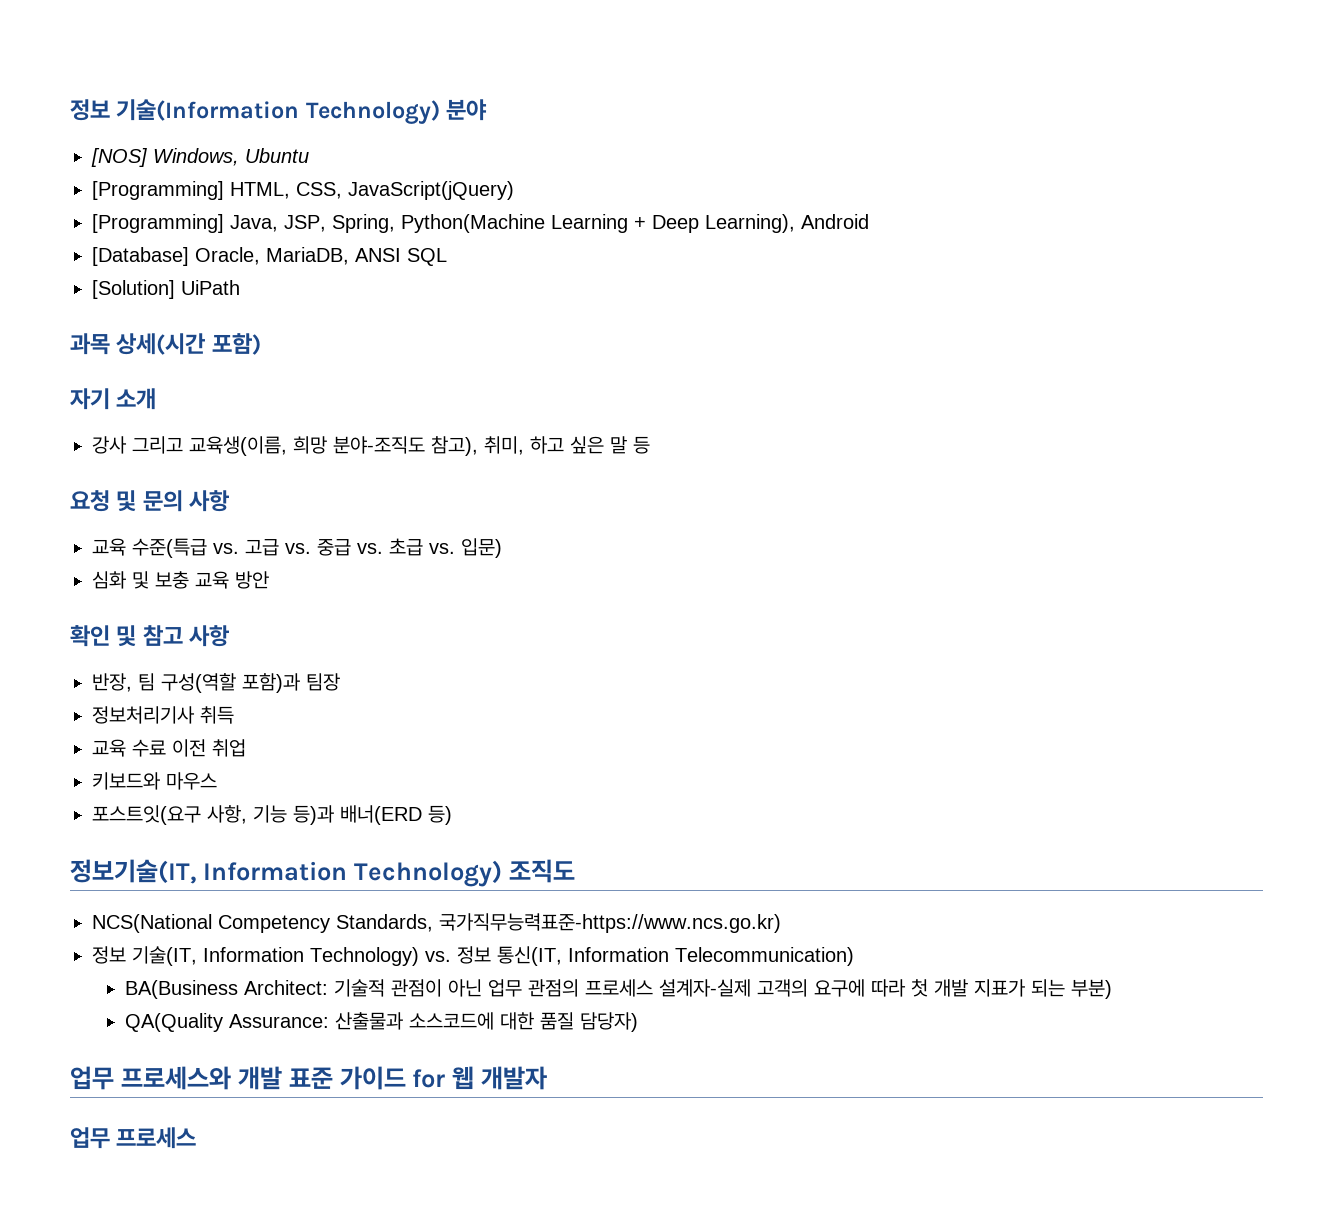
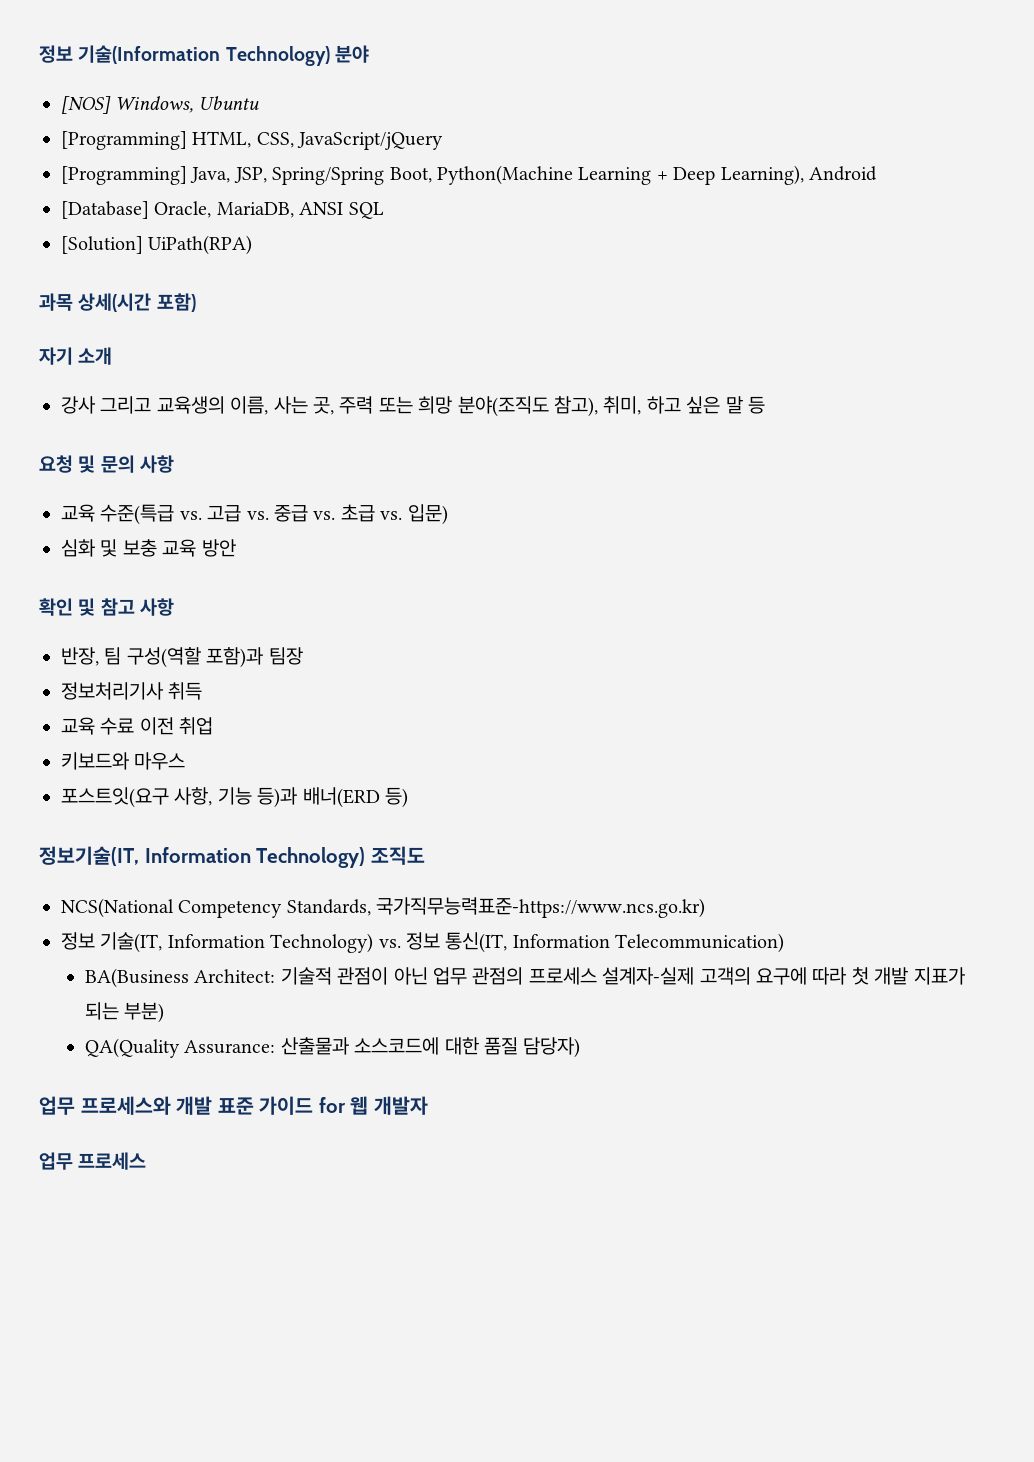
[348,181,514,200] JavaScript(jQuery) -> [297,132,444,150] JavaScript/jQuery
[332,214,395,233] Spring, -> [272,167,432,185] Spring/Spring Boot,
[181,280,240,295] UiPath -> [148,235,253,255] UiPath(RPA)
[189,436,425,456] 교육생(이름, 희망 분야-조직도 -> [156,396,549,417] 교육생의 이름, 사는 곳, 주력 또는 희망 분야(조직도

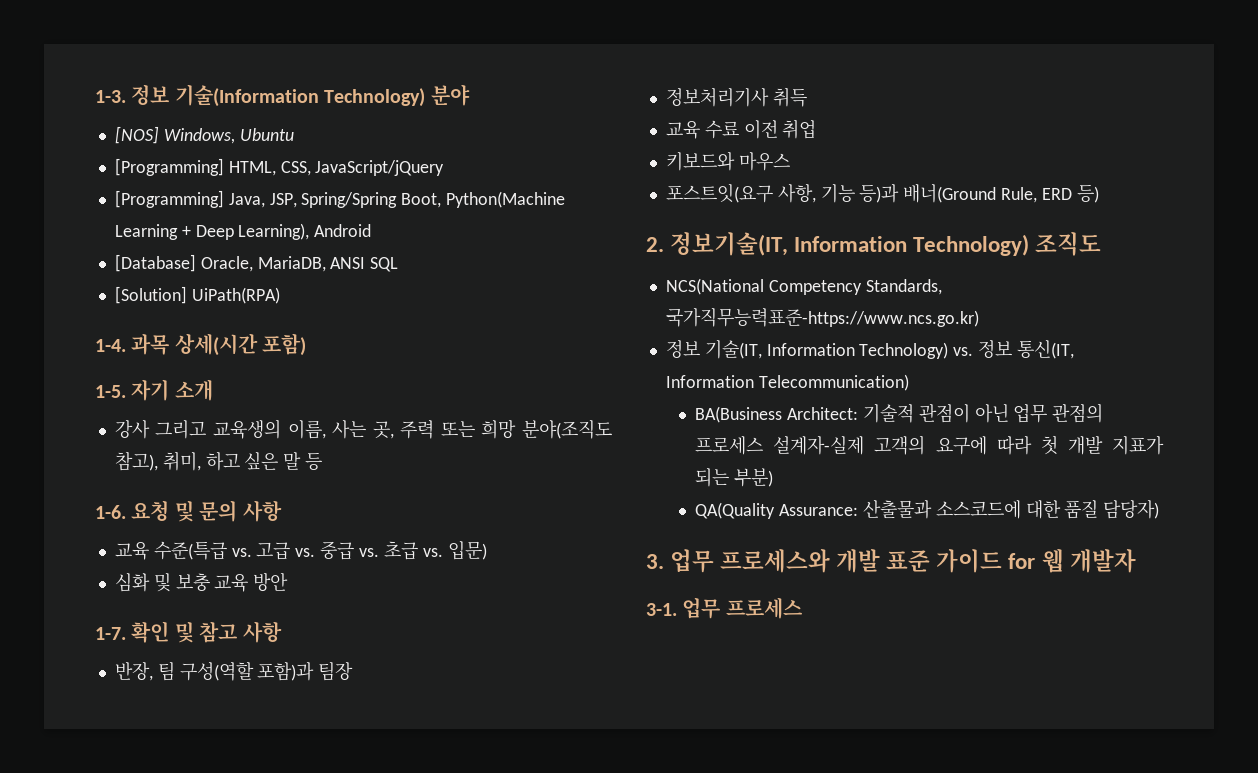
(39, 54) none -> [95,90,126,103] 1-3.
(253, 245) none -> [95,339,126,352] 1-4.
(196, 302) none -> [95,385,126,398] 1-5.
(765, 405) none -> [95,505,126,519] 1-6.
(236, 548) none -> [95,627,126,640] 1-7.
[302,787,380,808] 배너(ERD -> [903,184,1072,203] 배너(Ground Rule, ERD
(408, 797) none -> [646,237,664,252] 2.
(581, 1047) none -> [646,554,664,569] 3.
(428, 1105) none -> [646,603,677,616] 3-1.

